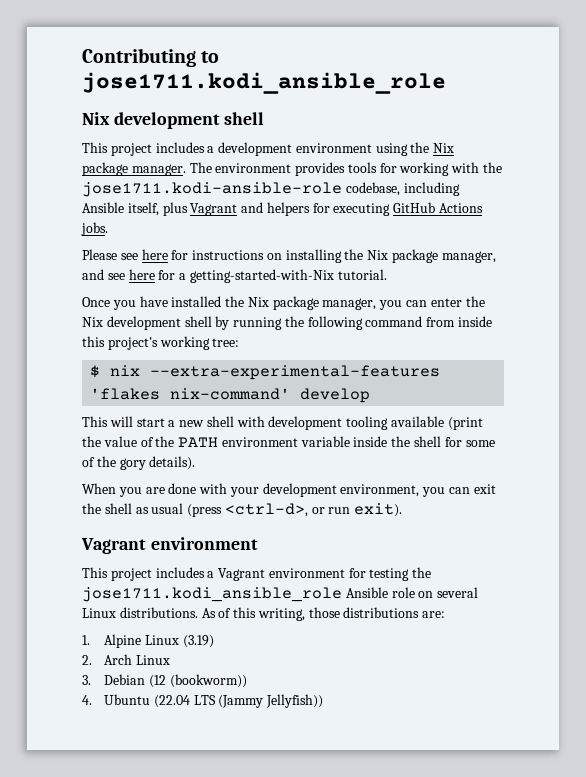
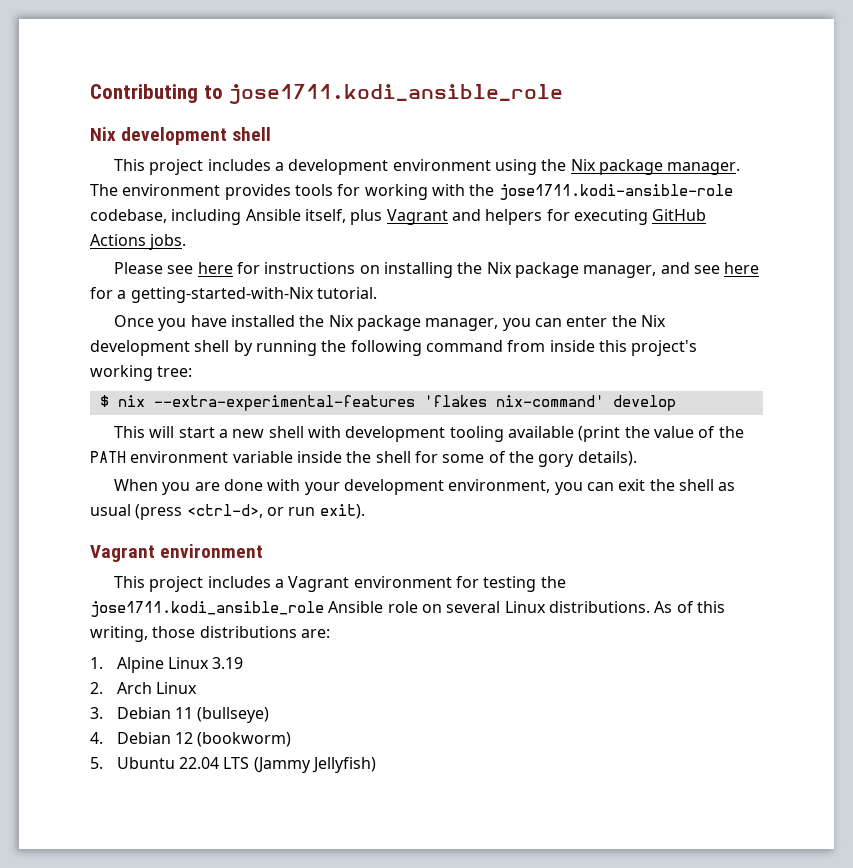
[182,635,214,648] (3.19) -> [212,657,244,669] 3.19
[148,674,247,688] [82,694,190,708] (12 (bookworm)) // 4. Ubuntu (22.04 -> [174,707,270,723] [90,732,292,747] [90,757,219,769] 11 (bullseye) // 4. Debian 12 (bookworm) // 5. Ubuntu 22.04
[266,694,324,708] Jellyfish)) -> [311,757,376,773] Jellyfish)

